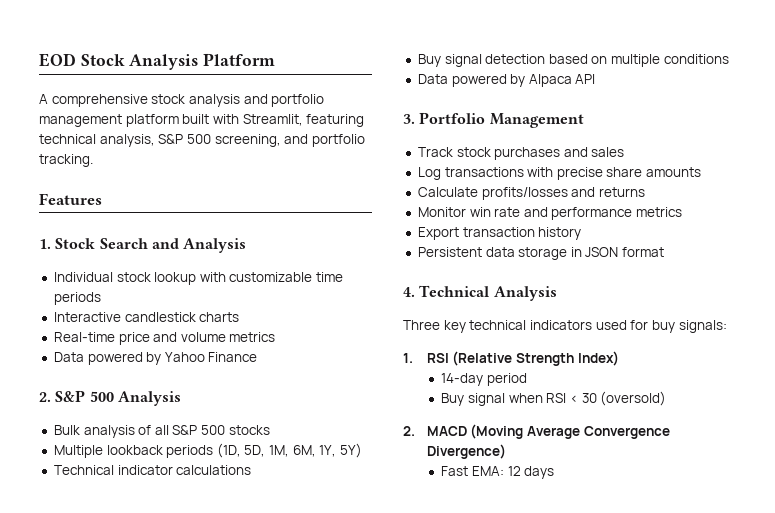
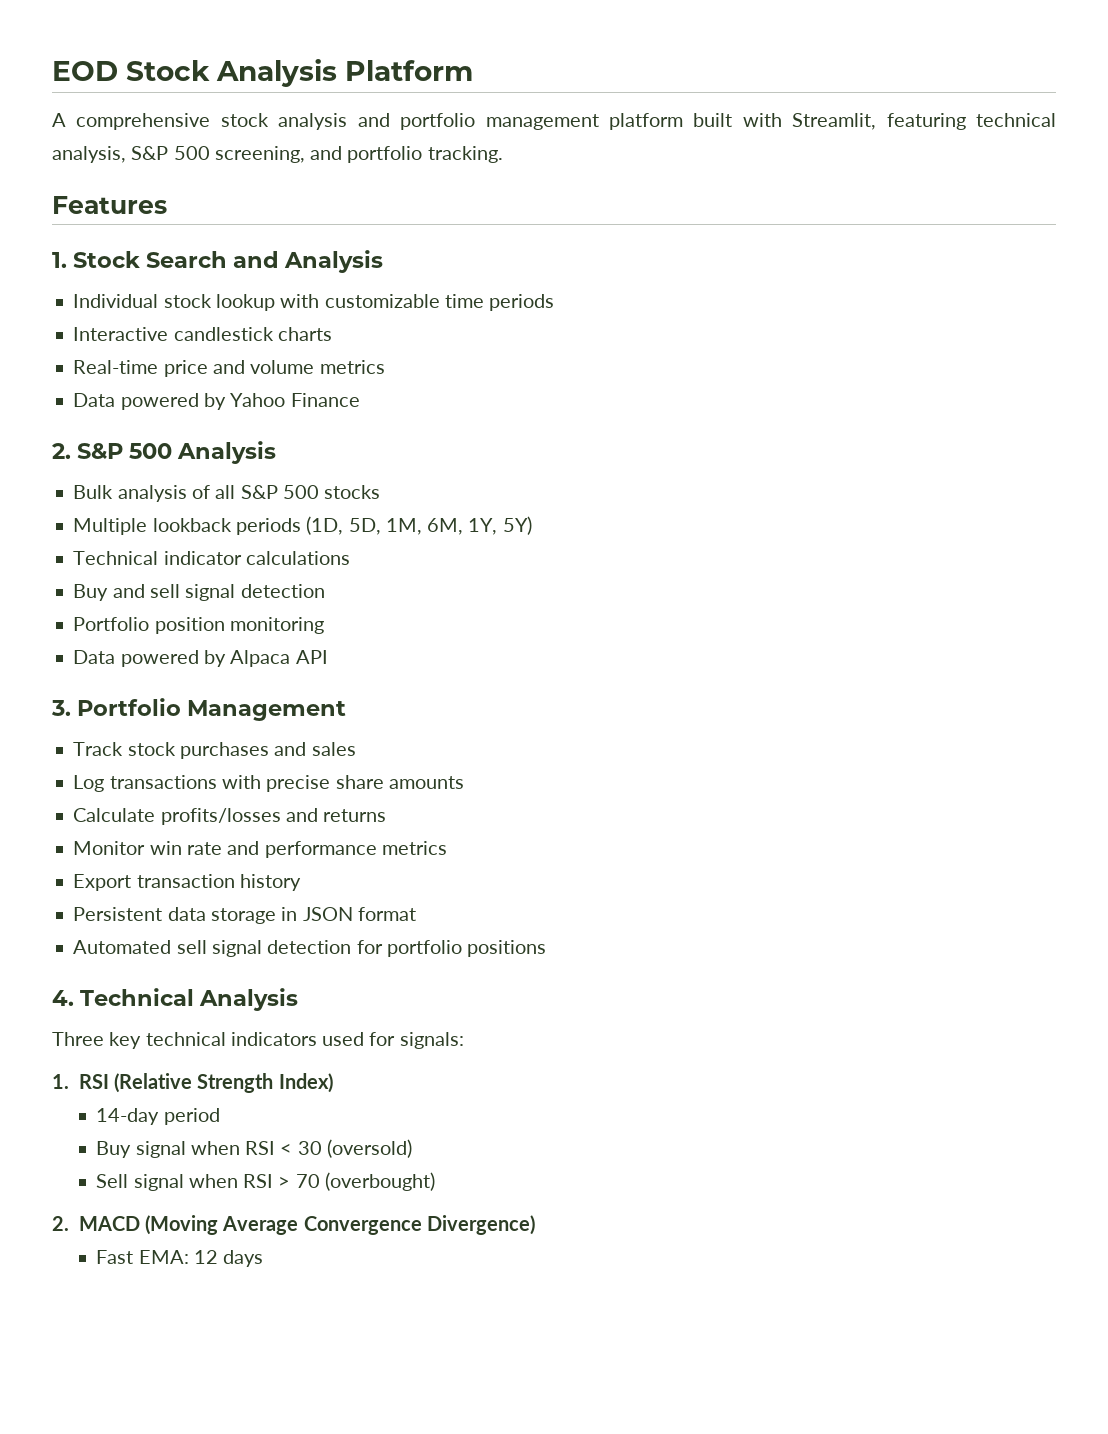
[444,54,729,67] signal detection based on multiple conditions -> [112,584,325,601] [73,617,324,634] and sell signal detection // Portfolio position monitoring
(665, 252) none -> [73,940,547,957] // Automated sell signal detection for portfolio positions
[651,320,675,333] buy -> (396, 1039) none
(667, 398) none -> [96,1172,435,1191] // Sell signal when RSI > 70 (overbought)

